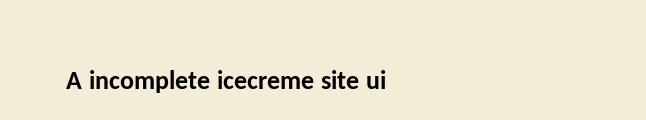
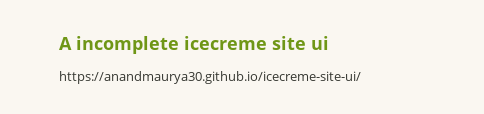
(386, 79) none -> [59,71,361,84] // https://anandmaurya30.github.io/icecreme-site-ui/

